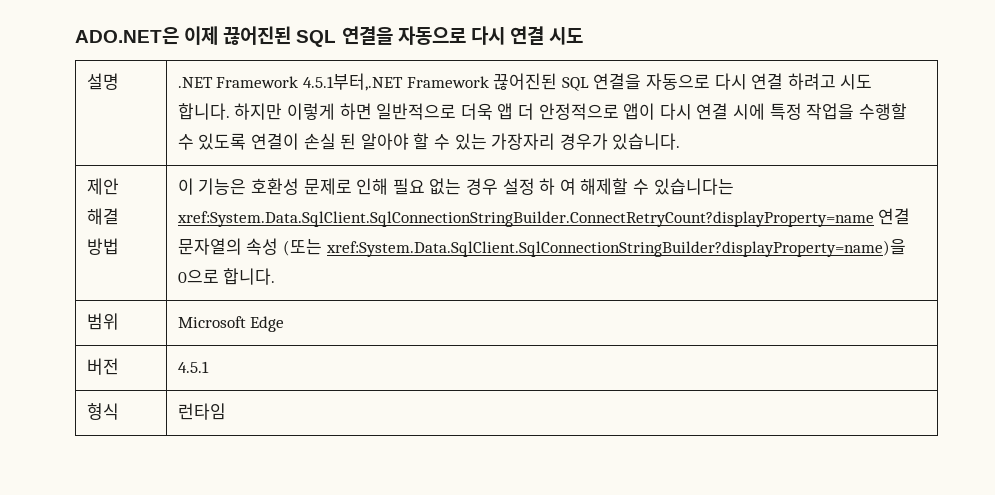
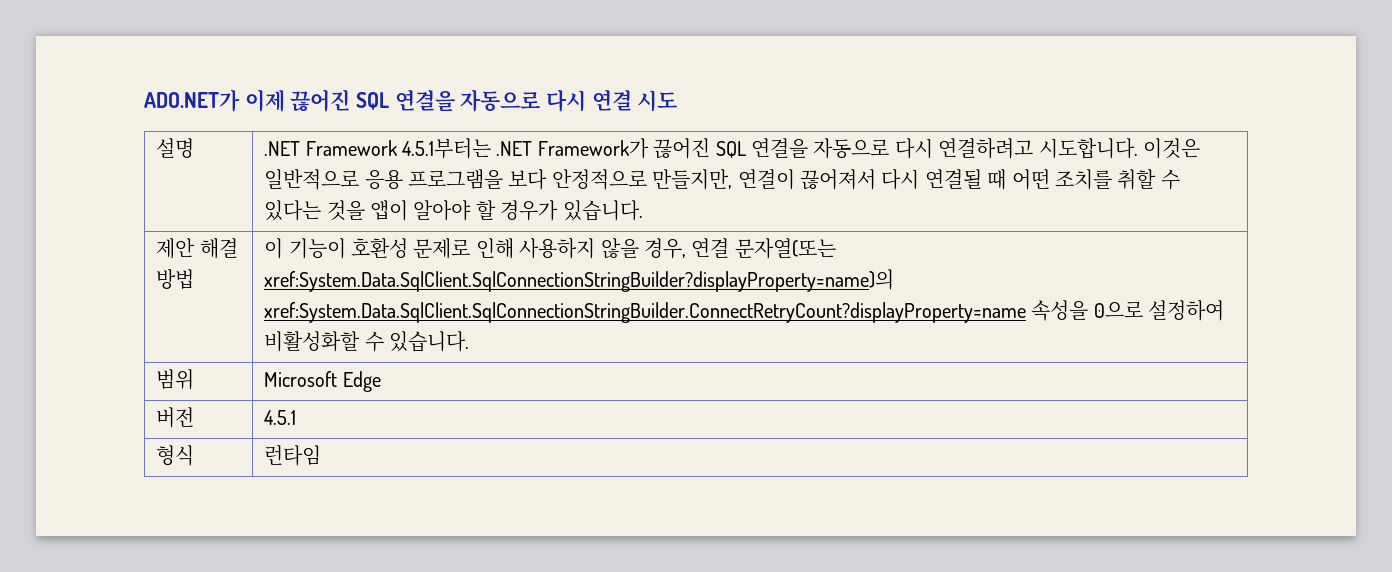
[75,26,292,45] ADO.NET은 이제 끊어진된 -> [144,89,351,112] ADO.NET가 이제 끊어진
[303,73,873,91] [177,103,907,120] [177,133,556,150] 4.5.1부터,.NET Framework 끊어진된 SQL 연결을 자동으로 다시 연결 하려고 시도 합니다. 하지만 이렇게 하면 일반적으로 더욱 앱 더 안정적으로 앱이 다시 연결 시에 특정 작업을 수행할 수 있도록 연결이 손실 된 알아야 할 수 있는 가장자리 -> [401,138,1200,159] [264,169,1180,190] [264,200,496,221] 4.5.1부터는 .NET Framework가 끊어진 SQL 연결을 자동으로 다시 연결하려고 시도합니다. 이것은 일반적으로 응용 프로그램을 보다 안정적으로 만들지만, 연결이 끊어져서 다시 연결될 때 어떤 조치를 취할 수 있다는 것을 앱이 알아야 할
[198,178,247,195] 기능은 -> [288,238,346,259] 기능이
[392,178,734,195] [176,208,911,227] [177,238,906,257] [177,268,276,285] 필요 없는 경우 설정 하 여 해제할 수 있습니다는 xref:System.Data.SqlClient.SqlConnectionStringBuilder.ConnectRetryCount?displayProperty=name 연결 문자열의 속성 (또는 xref:System.Data.SqlClient.SqlConnectionStringBuilder?displayProperty=name)을 0으로 합니다. -> [519,238,836,259] [264,269,895,292] [264,300,1225,323] [264,331,469,352] 사용하지 않을 경우, 연결 문자열(또는 xref:System.Data.SqlClient.SqlConnectionStringBuilder?displayProperty=name)의 xref:System.Data.SqlClient.SqlConnectionStringBuilder.ConnectRetryCount?displayProperty=name 속성을 0으로 설정하여 비활성화할 수 있습니다.

